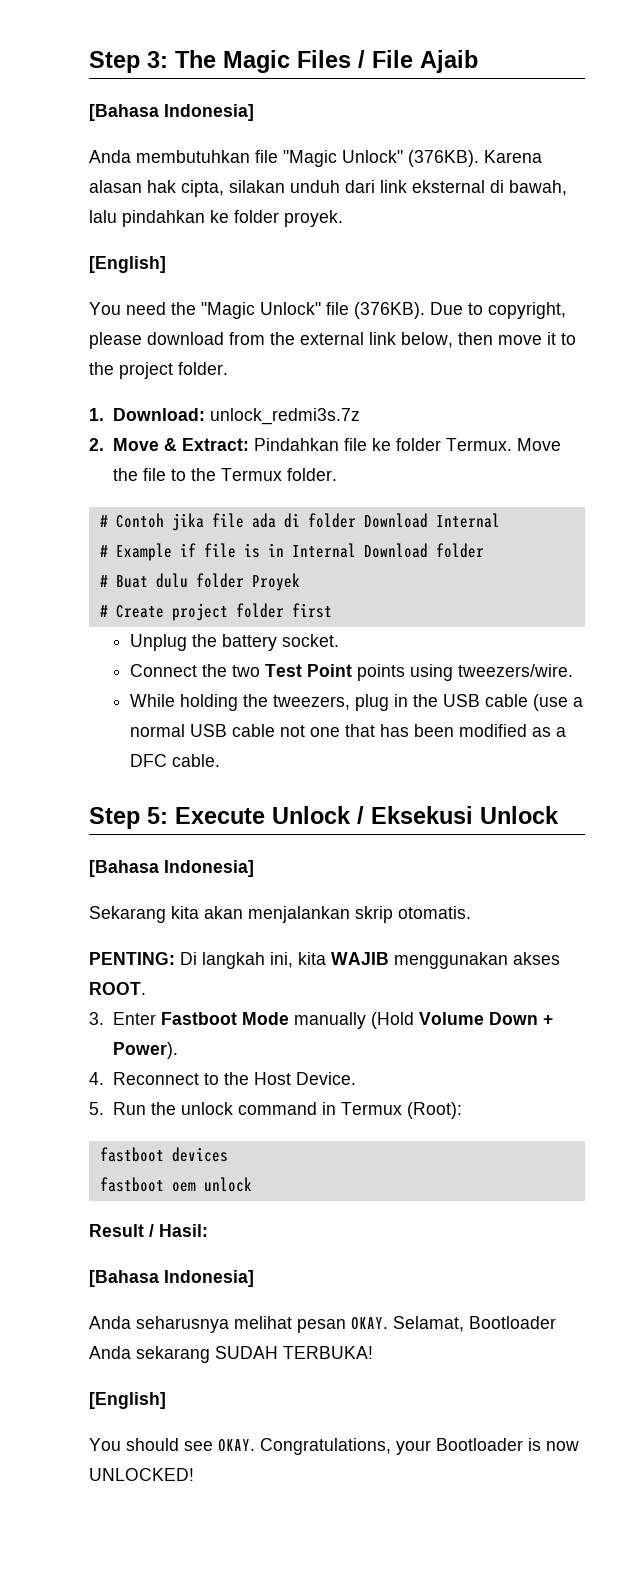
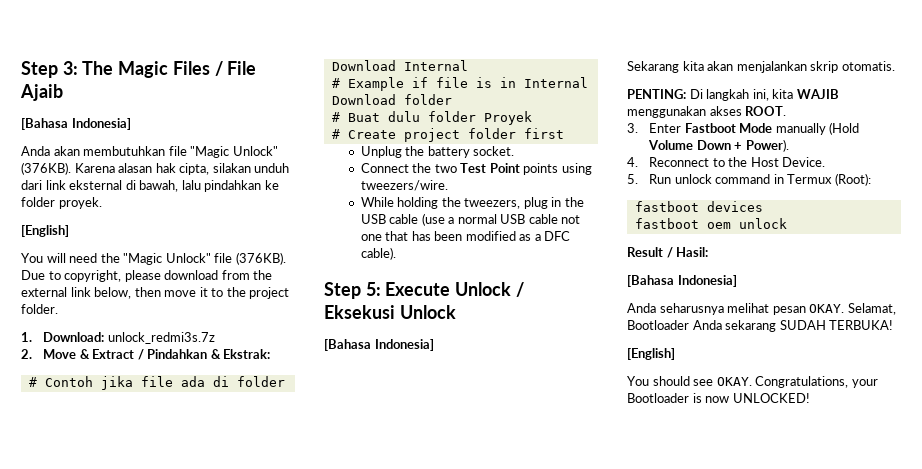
(131, 156) none -> [53,146,80,156] akan
(121, 308) none -> [46,253,66,263] will
[181,438,561,451] [112,468,337,481] Extract: Pindahkan file ke folder Termux. Move the file to the Termux folder. -> [92,349,271,360] Extract / Pindahkan & Ekstrak:
[171,754,220,767] cable. -> [360,247,396,260] cable).
[150,1102,176,1115] the -> (672, 179) none

